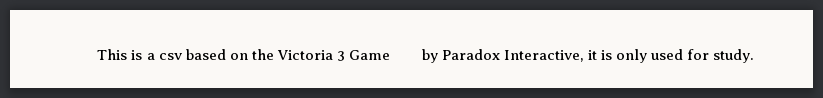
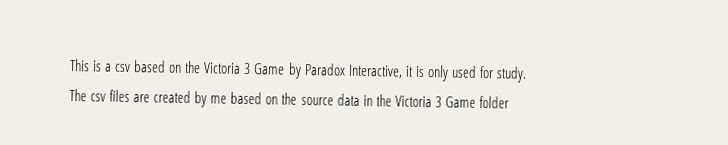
(755, 56) none -> [69,88,509,109] // The csv files are created by me based on the source data in the Victoria 3 Game folder

